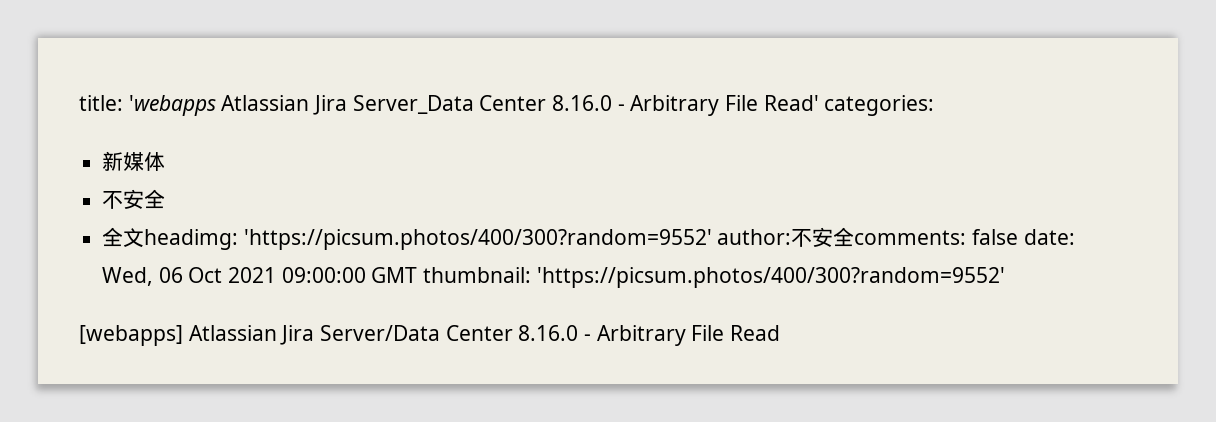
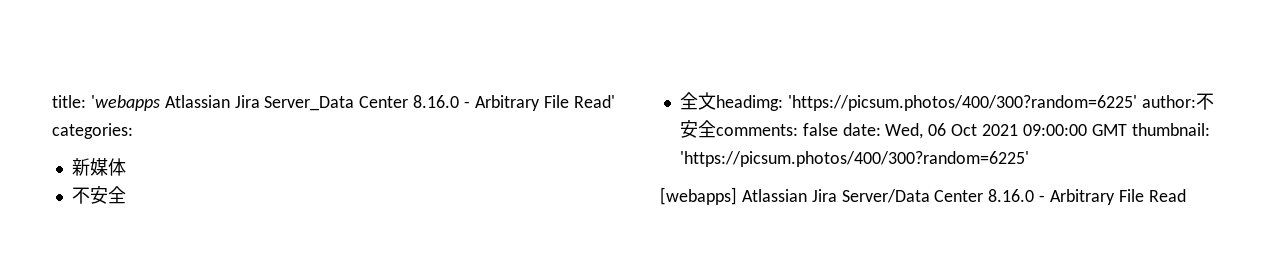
[243,229,712,250] 'https://picsum.photos/400/300?random=9552' -> [787,95,1137,111] 'https://picsum.photos/400/300?random=6225'
[536,267,1005,288] 'https://picsum.photos/400/300?random=9552' -> [679,151,1029,167] 'https://picsum.photos/400/300?random=6225'

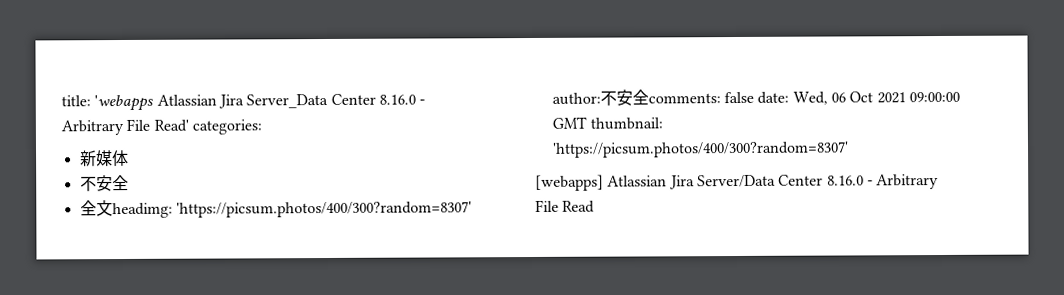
[787,95,1137,111] 'https://picsum.photos/400/300?random=6225' -> [175,201,472,218] 'https://picsum.photos/400/300?random=8307'
[679,151,1029,167] 'https://picsum.photos/400/300?random=6225' -> [551,141,849,158] 'https://picsum.photos/400/300?random=8307'

